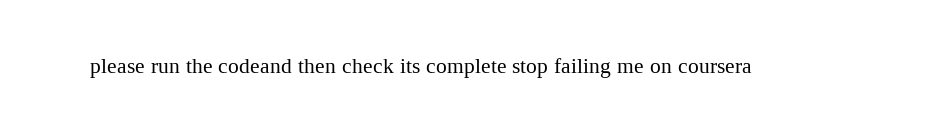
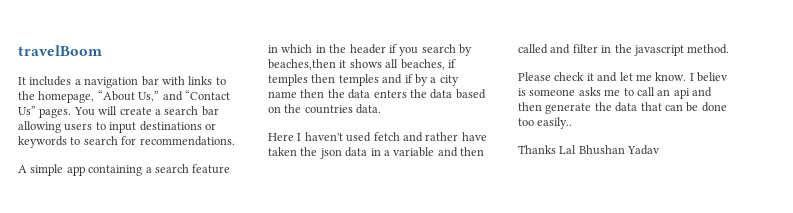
[90,58,752,78] please run the codeand then check its complete stop failing me on coursera -> [18,45,102,56] [18,76,226,88] [18,90,230,103] [18,106,219,118] [18,121,216,133] [18,136,235,148] [18,164,231,176] [268,44,472,56] [268,59,456,70] [268,74,459,86] [268,89,486,99] [268,104,382,114] [268,132,487,142] [268,147,484,159] [518,44,730,56] [518,72,728,82] [518,87,712,99] [518,102,727,114] [518,117,573,129] [518,145,661,155] travelBoom // It includes a navigation bar with links to the homepage, “About Us,” and “Contact Us” pages. You will create a search bar allowing users to input destinations or keywords to search for recommendations. // A simple app containing a search feature in which in the header if you search by beaches,then it shows all beaches, if temples then temples and if by a city name then the data enters the data based on the countries data. // Here I haven't used fetch and rather have taken the json data in a variable and then called and filter in the javascript method. // Please check it and let me know. I believ is someone asks me to call an api and then generate the data that can be done too easily.. // Thanks Lal Bhushan Yadav

